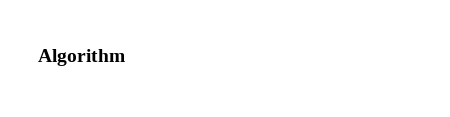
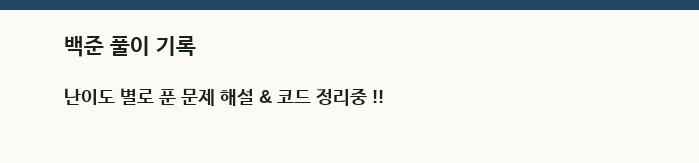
[38,49,125,66] Algorithm -> [64,35,196,57] [64,88,384,106] 백준 풀이 기록 // 난이도 별로 푼 문제 해설 & 코드 정리중 !!

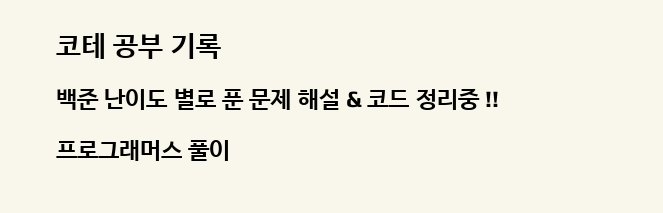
[64,35,150,57] 백준 풀이 -> [56,33,164,59] 코테 공부
(196, 46) none -> [56,88,99,110] 백준
(384, 96) none -> [56,140,231,161] // 프로그래머스 풀이

